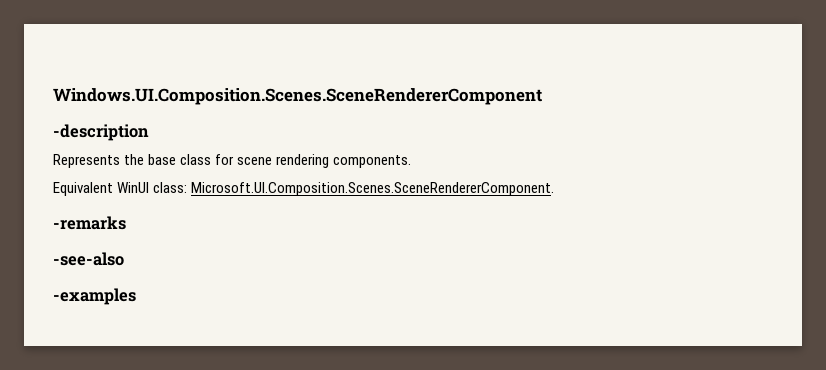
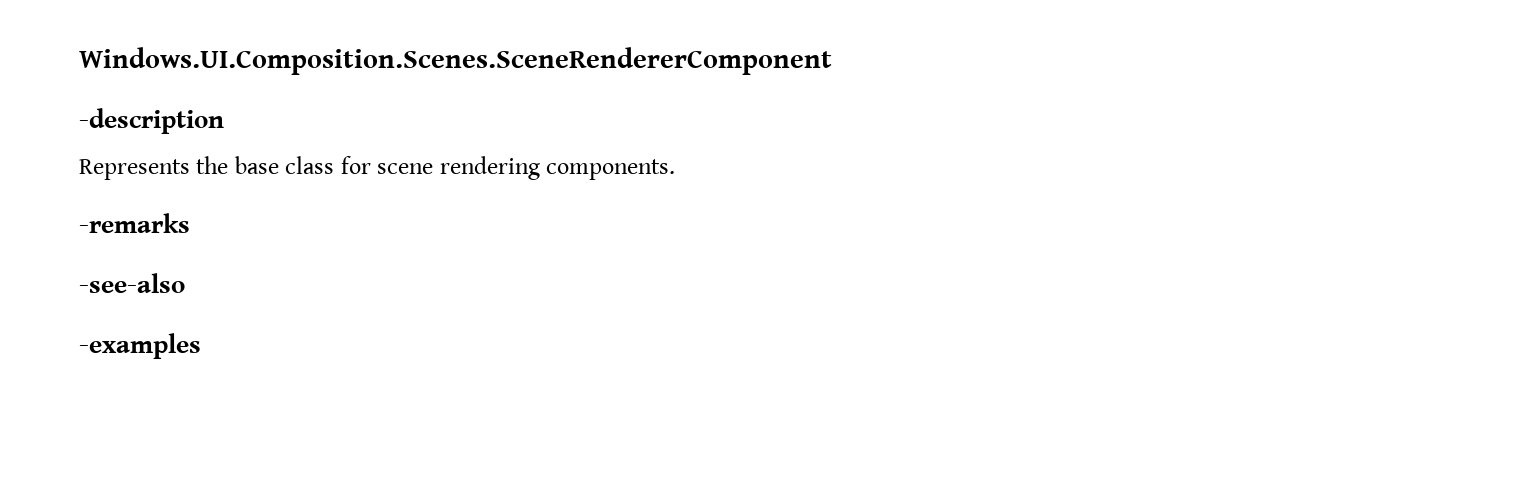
[53,182,555,196] // Equivalent WinUI class: Microsoft.UI.Composition.Scenes.SceneRendererComponent. -> (676, 169) none

